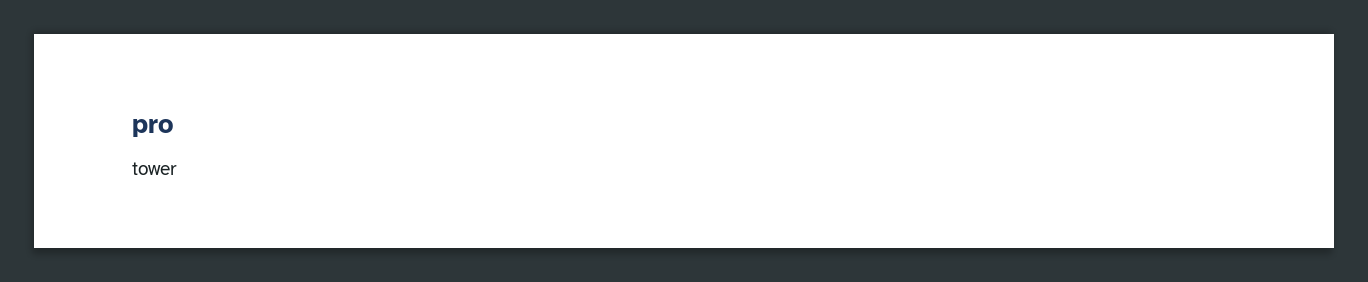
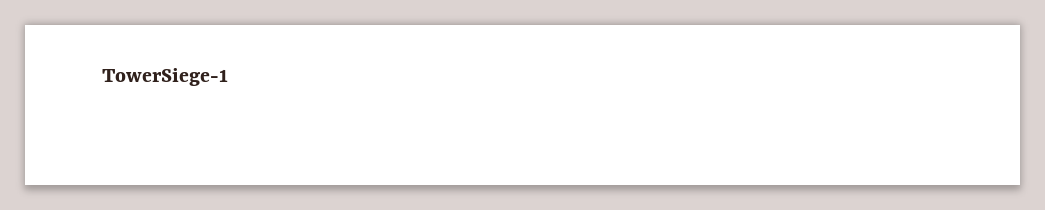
[132,119,173,137] [132,162,177,175] pro // tower -> [102,68,228,86] TowerSiege-1

